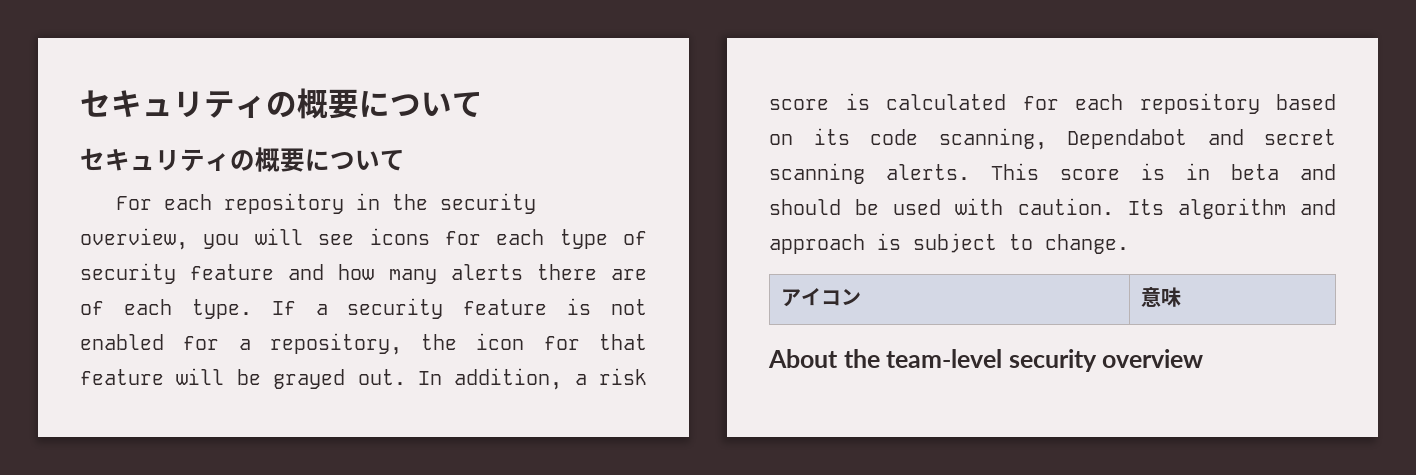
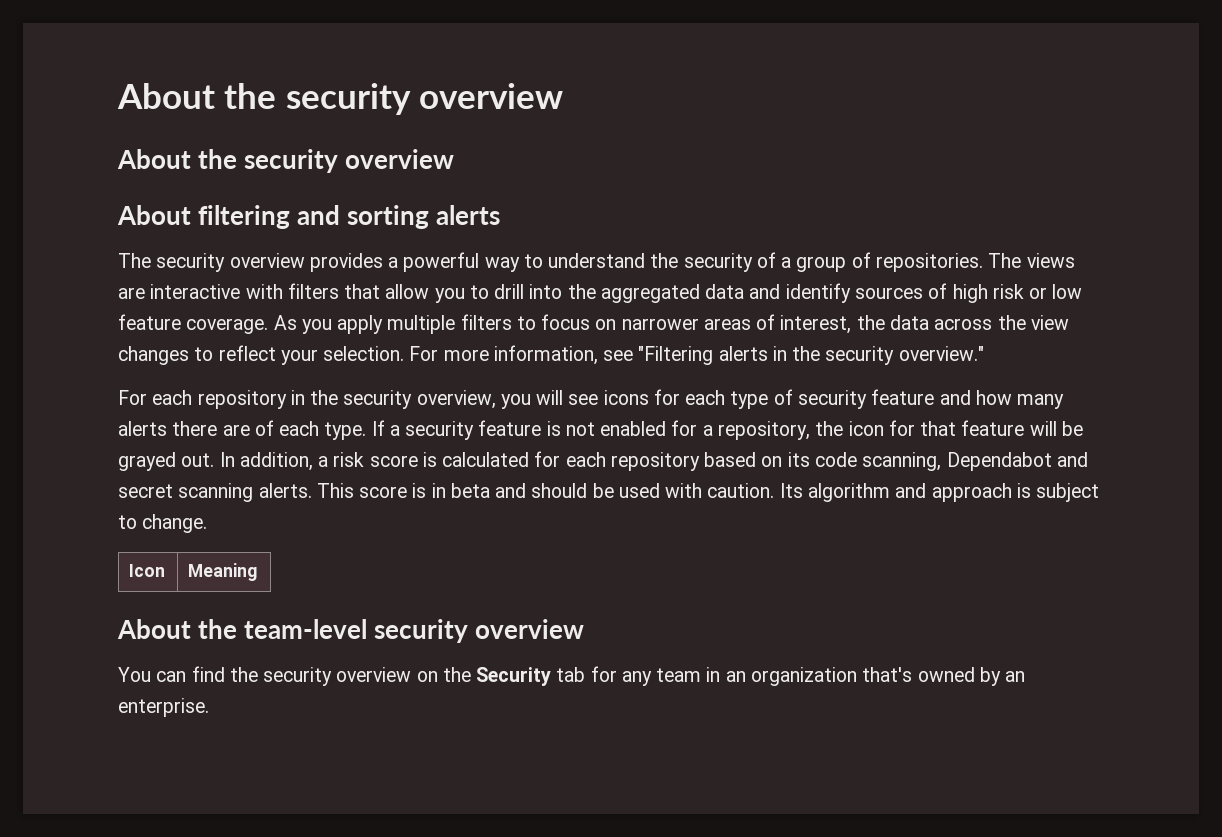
[80,88,483,119] [80,147,405,172] セキュリティの概要について // セキュリティの概要について -> [117,83,564,115] [117,149,455,173] [117,205,501,229] [118,252,1075,272] [118,283,1083,303] [118,314,1069,334] [118,345,984,365] About the security overview // About the security overview // About filtering and sorting alerts // The security overview provides a powerful way to understand the security of a group of repositories. The views are interactive with filters that allow you to drill into the aggregated data and identify sources of high risk or low feature coverage. As you apply multiple filters to focus on narrower areas of interest, the data across the view changes to reflect your selection. For more information, see "Filtering alerts in the security overview."
[780,288,861,307] [1140,287,1181,307] アイコン | 意味 -> [129,564,166,577] [188,563,258,581] Icon | Meaning
(1204, 358) none -> [118,666,1026,686] [118,698,209,717] // You can find the security overview on the Security tab for any team in an organization that's owned by an enterprise.

